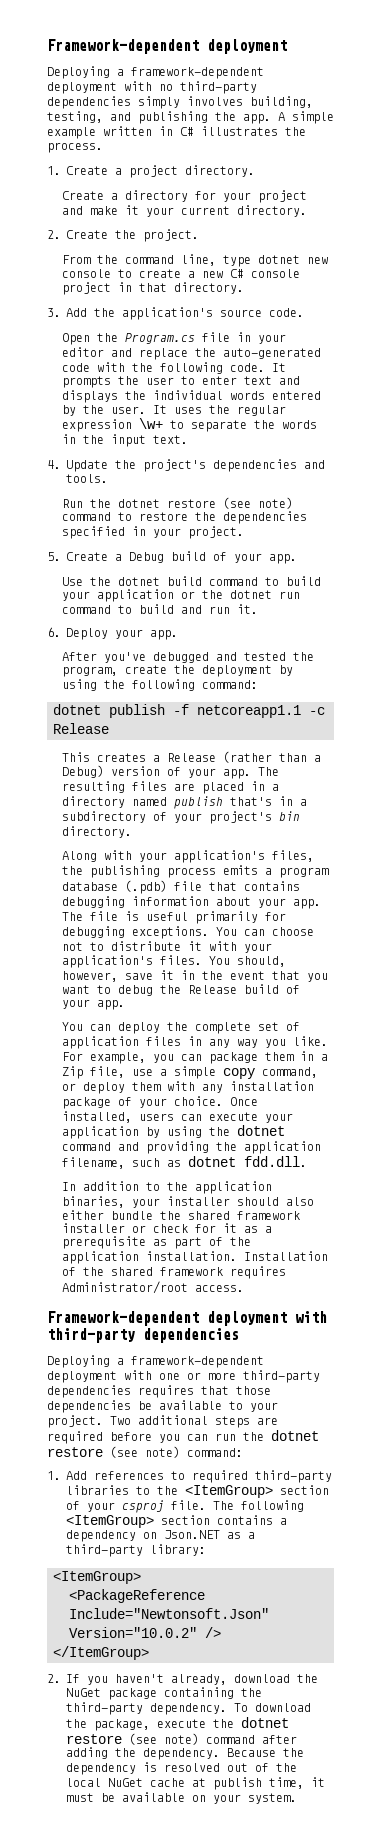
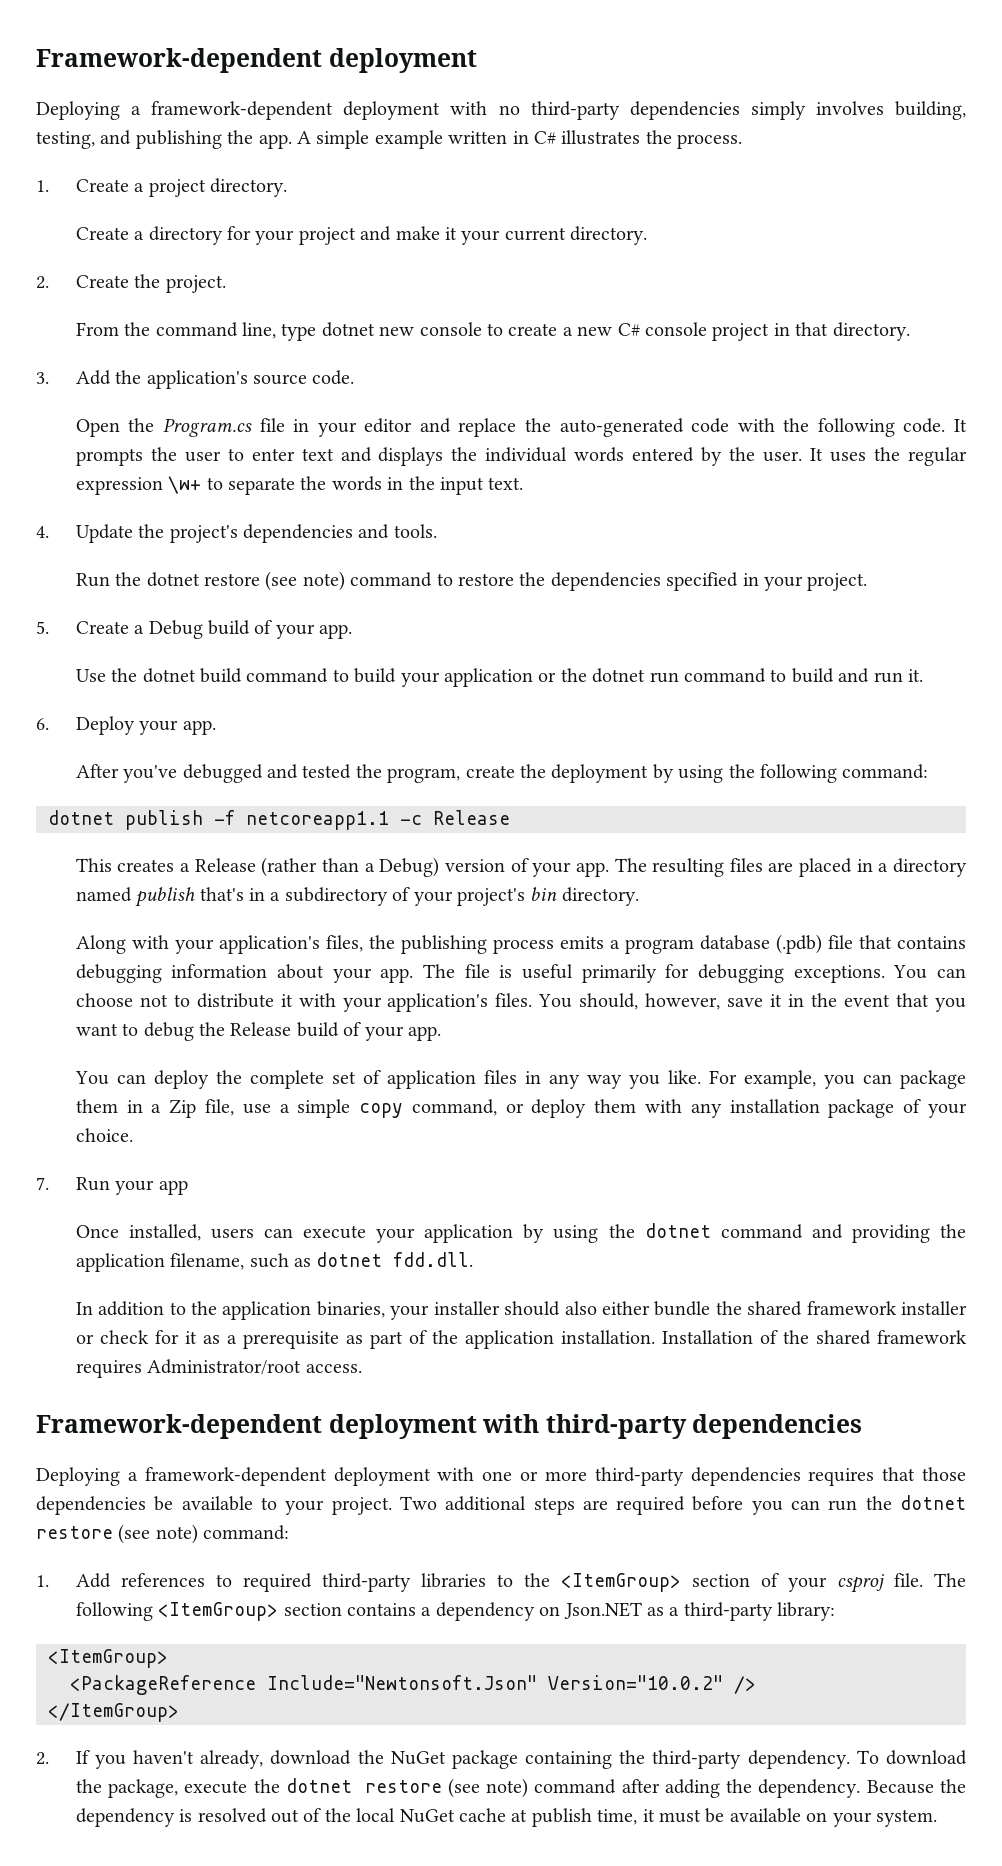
(224, 1101) none -> [36,1177,188,1195] // 7. Run your app //

